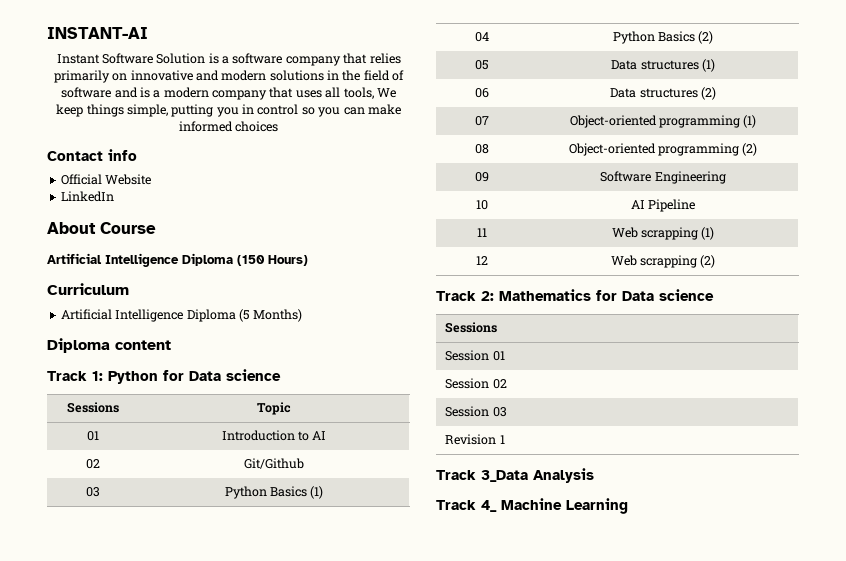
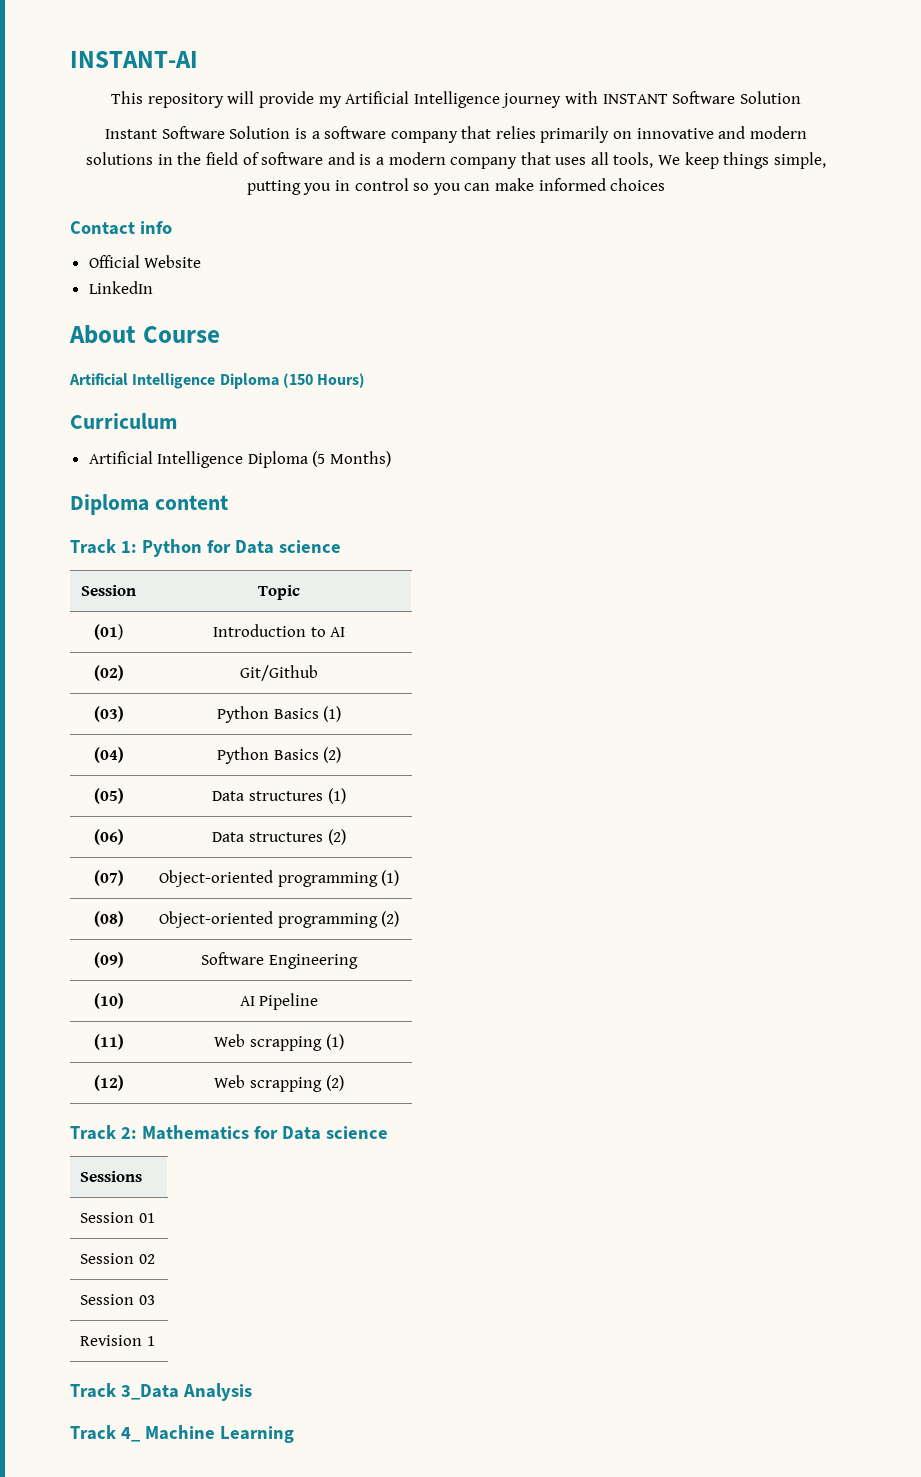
(148, 33) none -> [111,91,801,108] // This repository will provide my Artificial Intelligence journey with INSTANT Software Solution
[67,402,119,413] Sessions -> [81,585,136,596] Session
[87,431,99,441] 01 -> [94,624,123,640] (01)
[86,459,100,469] 02 -> [93,665,124,681] (02)
[86,487,100,497] 03 -> [93,706,124,722] (03)
[475,32,489,42] 04 -> [93,747,124,763] (04)
[475,60,489,70] 05 -> [93,788,124,804] (05)
[475,88,489,98] 06 -> [93,829,124,845] (06)
[475,116,489,126] 07 -> [93,870,124,886] (07)
[475,144,489,154] 08 -> [93,911,124,927] (08)
[475,172,489,182] 09 -> [93,952,124,968] (09)
[476,200,488,210] 10 -> [93,993,124,1009] (10)
[477,228,487,237] 11 -> [93,1034,124,1050] (11)
[476,256,488,265] 12 -> [93,1075,124,1091] (12)

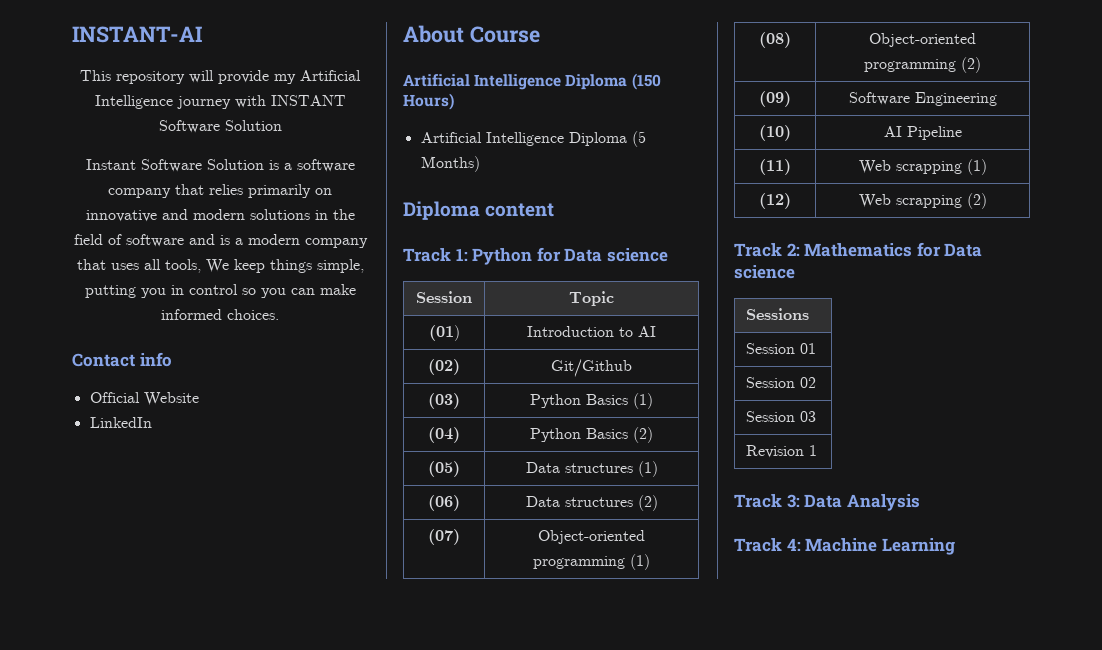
[610,178,666,191] choices -> [227,309,279,320] choices.
[70,413,177,429] // Curriculum -> (454, 101) none
[120,1384,179,1400] 3_Data -> [786,494,843,508] 3: Data
[120,1427,141,1442] 4_ -> [786,538,801,551] 4:

